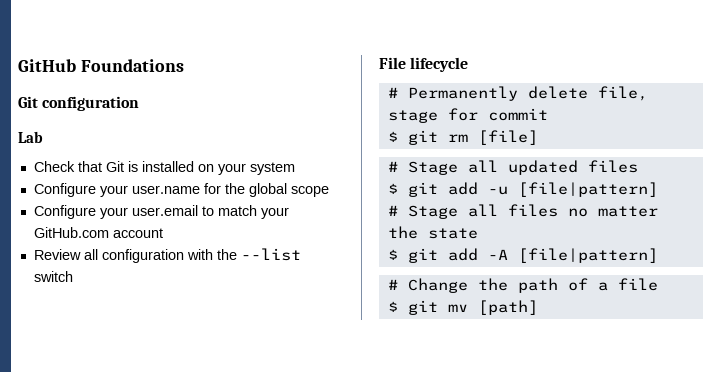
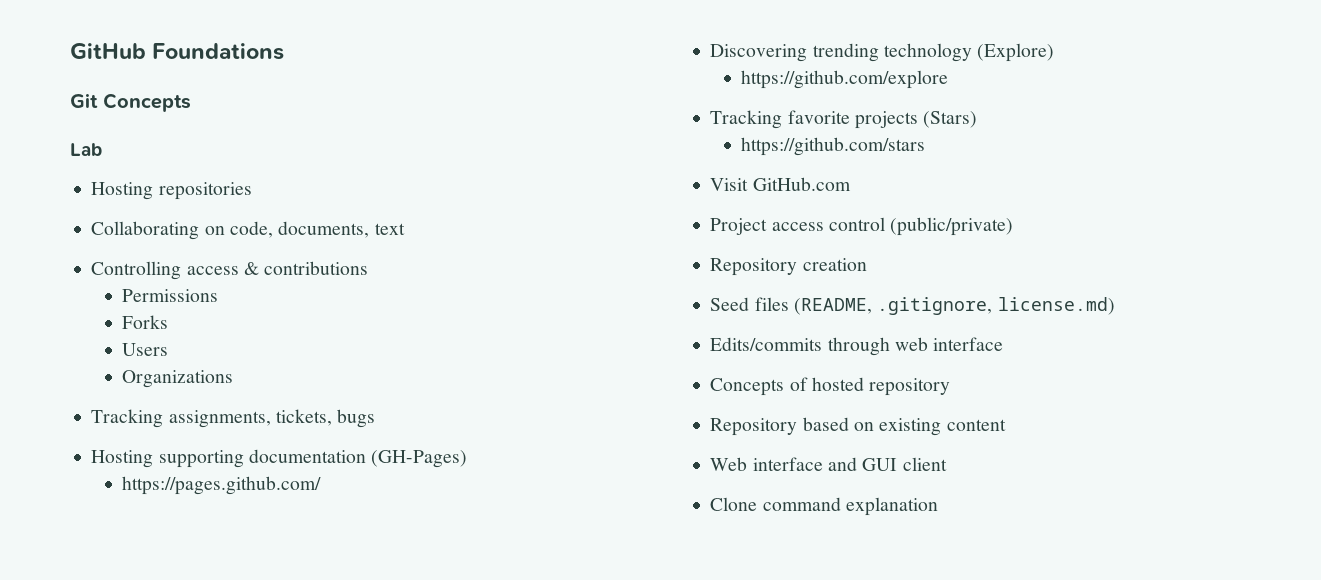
[42,96,140,111] configuration -> [103,93,191,112] Concepts
[33,161,295,175] [33,183,329,197] [33,205,289,219] [33,227,163,238] [33,248,301,263] [33,271,73,282] [379,57,469,72] [387,86,648,101] [387,108,548,123] [387,130,538,145] [387,160,638,175] [387,182,658,197] [387,204,658,219] [387,226,478,239] [387,248,658,263] [387,278,658,293] [387,300,538,315] Check that Git is installed on your system // Configure your user.name for the global scope // Configure your user.email to match your GitHub.com account // Review all configuration with the --list switch // File lifecycle // # Permanently delete file, stage for commit // $ git rm [file] // # Stage all updated files // $ git add -u [file|pattern] // # Stage all files no matter the state // $ git add -A [file|pattern] // # Change the path of a file // $ git mv [path] -> [91,182,252,200] [91,221,405,240] [91,261,369,280] [122,289,219,302] [122,315,169,329] [122,343,169,356] [122,370,234,388] [91,409,376,428] [91,449,468,468] [122,476,322,495] [710,43,1055,62] [741,70,949,89] [710,110,978,129] [741,137,926,156] [710,177,851,191] [710,217,1014,236] [710,258,867,276] [710,297,1115,315] [710,337,1004,356] [710,377,951,396] [710,417,1006,436] [710,457,947,471] [710,497,938,516] Hosting repositories // Collaborating on code, documents, text // Controlling access & contributions // Permissions // Forks // Users // Organizations // Tracking assignments, tickets, bugs // Hosting supporting documentation (GH-Pages) // https://pages.github.com/ // Discovering trending technology (Explore) // https://github.com/explore // Tracking favorite projects (Stars) // https://github.com/stars // Visit GitHub.com // Project access control (public/private) // Repository creation // Seed files (README, .gitignore, license.md) // Edits/commits through web interface // Concepts of hosted repository // Repository based on existing content // Web interface and GUI client // Clone command explanation

